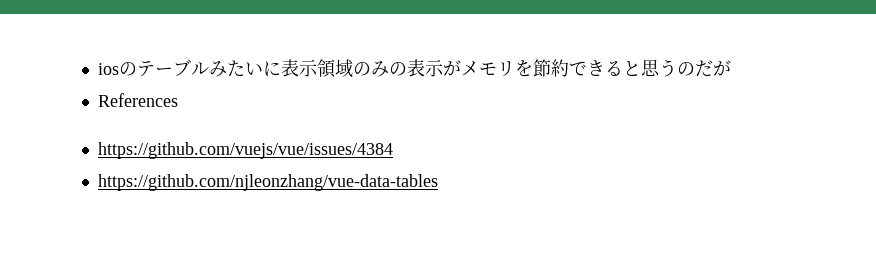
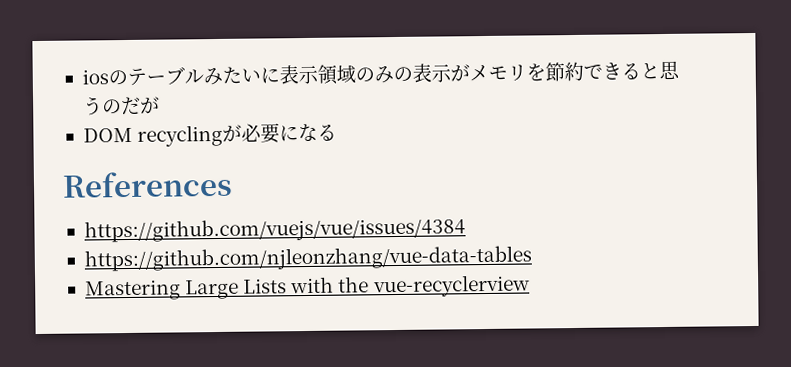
[97,93,178,107] [97,142,393,159] [97,174,438,191] References // https://github.com/vuejs/vue/issues/4384 // https://github.com/njleonzhang/vue-data-tables -> [82,123,338,147] [62,170,233,198] [83,217,466,243] [83,245,532,272] [84,274,530,301] DOM recyclingが必要になる // References // https://github.com/vuejs/vue/issues/4384 // https://github.com/njleonzhang/vue-data-tables // Mastering Large Lists with the vue-recyclerview

